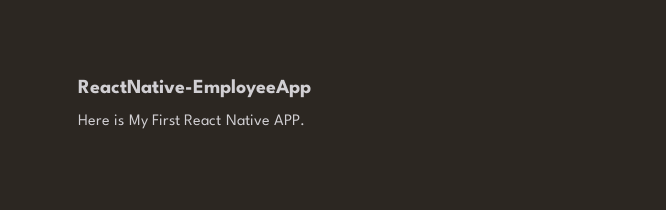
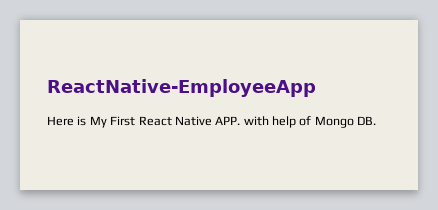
(305, 120) none -> [243,116,377,128] with help of Mongo DB.

